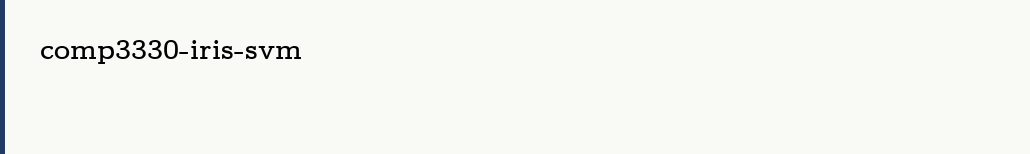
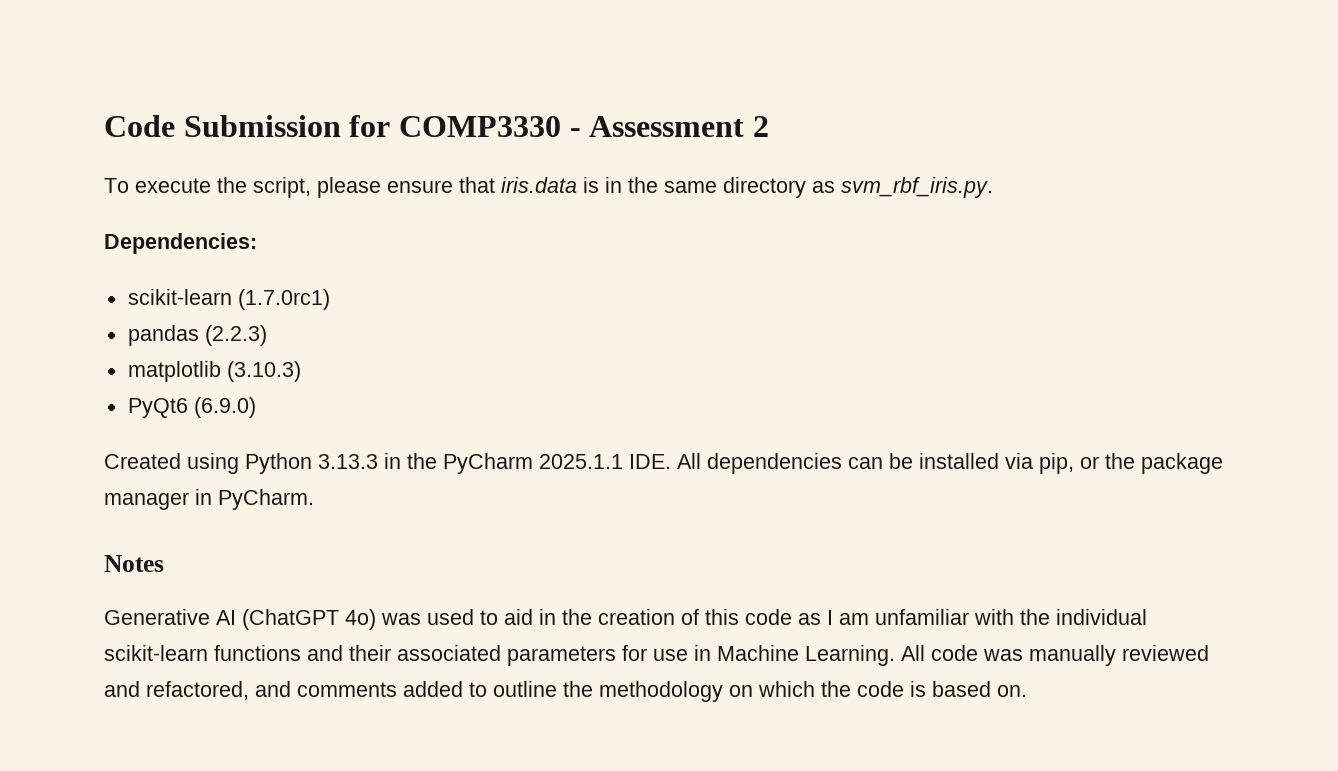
[40,40,302,64] comp3330-iris-svm -> [104,115,769,137] [104,177,993,198] [104,233,257,254] [127,289,330,310] [127,325,267,346] [127,361,301,382] [127,397,256,418] [104,453,1223,474] [104,489,314,510] [104,555,164,572] [104,609,1147,630] [104,645,1209,666] [104,681,1027,702] Code Submission for COMP3330 - Assessment 2 // To execute the script, please ensure that iris.data is in the same directory as svm_rbf_iris.py. // Dependencies: // scikit-learn (1.7.0rc1) // pandas (2.2.3) // matplotlib (3.10.3) // PyQt6 (6.9.0) // Created using Python 3.13.3 in the PyCharm 2025.1.1 IDE. All dependencies can be installed via pip, or the package manager in PyCharm. // Notes // Generative AI (ChatGPT 4o) was used to aid in the creation of this code as I am unfamiliar with the individual scikit-learn functions and their associated parameters for use in Machine Learning. All code was manually reviewed and refactored, and comments added to outline the methodology on which the code is based on.

